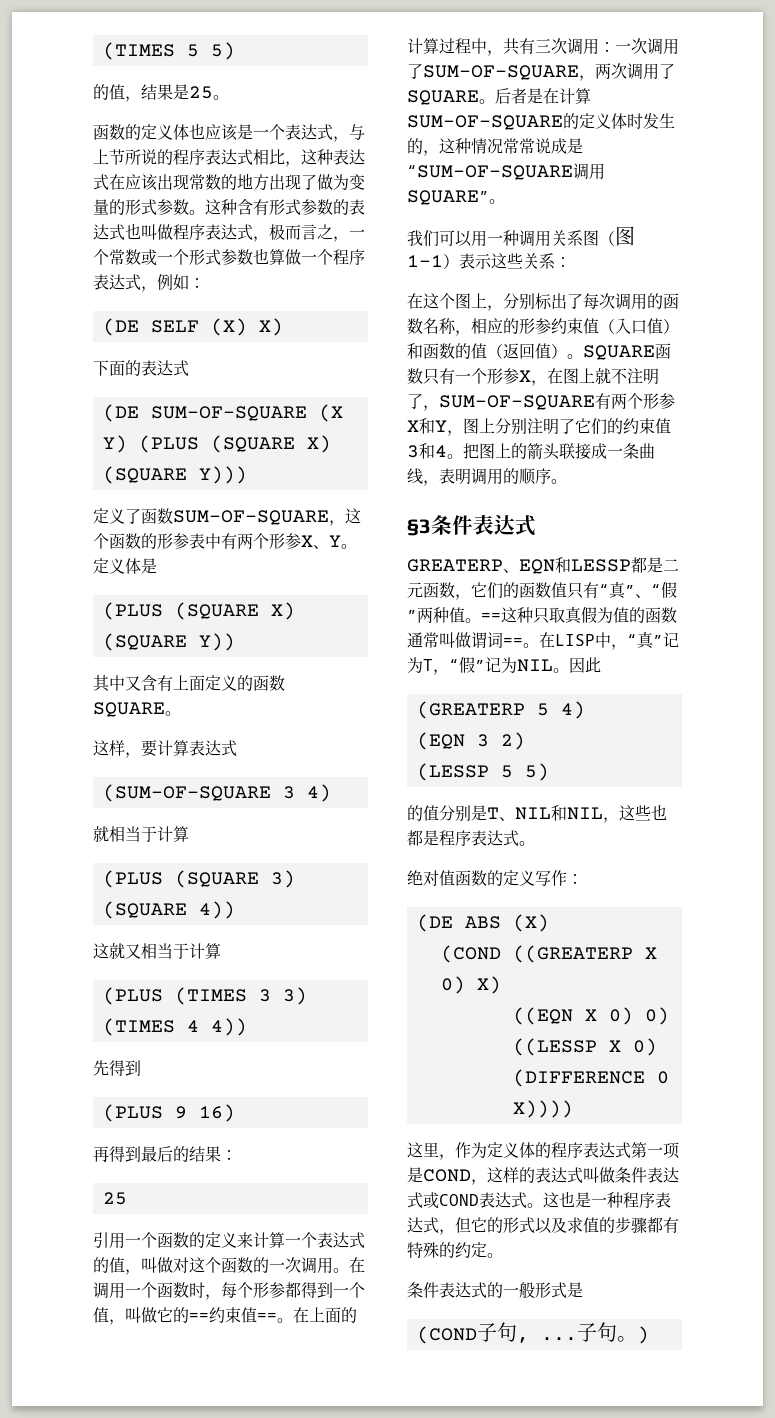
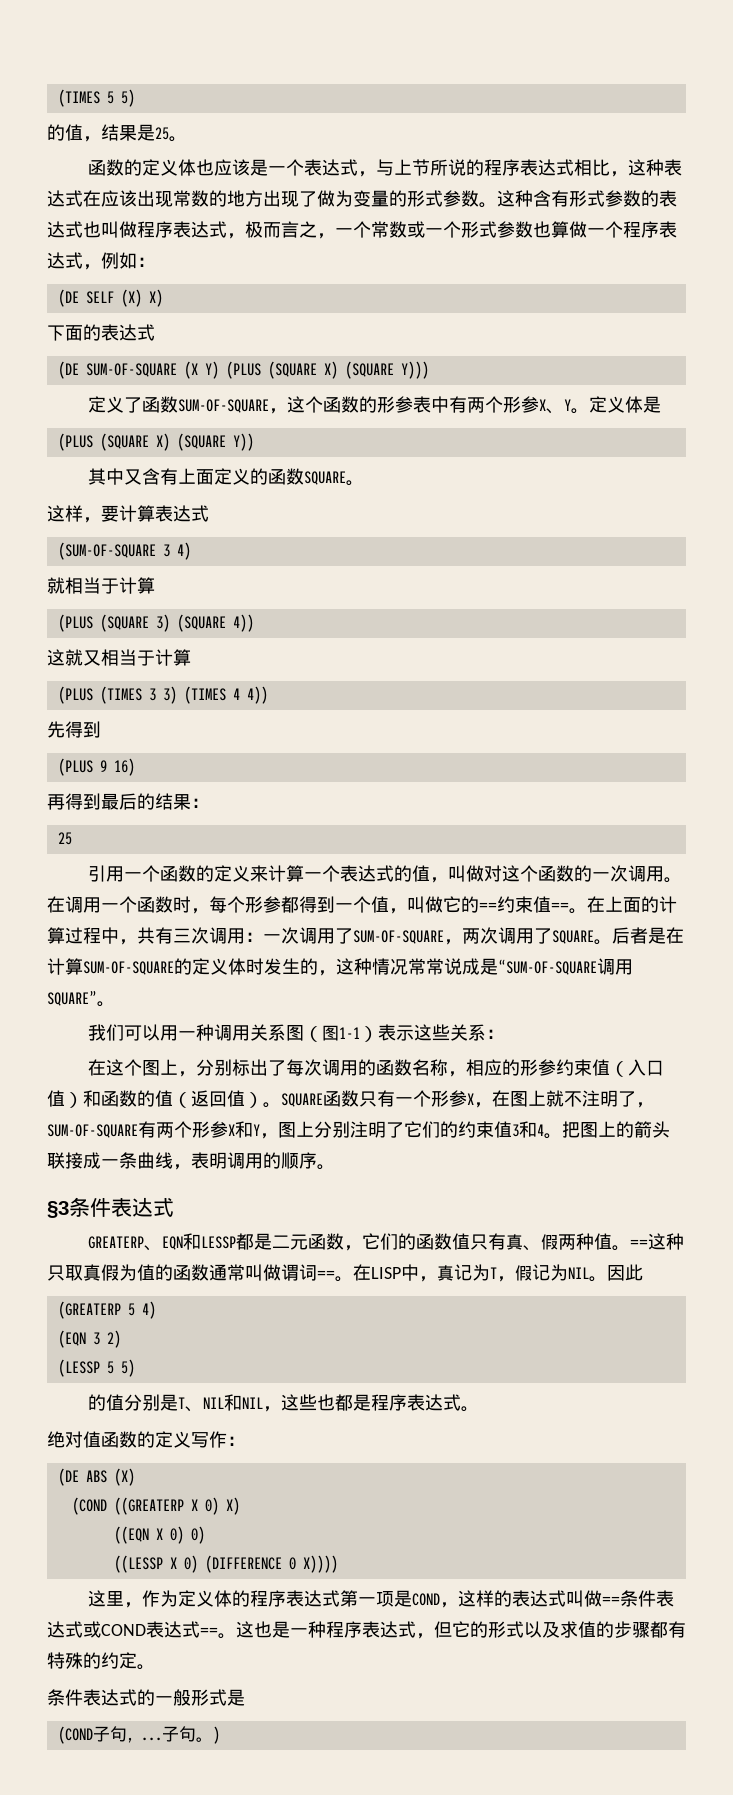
[599,581,677,599] [407,610,417,621] “真”、“假” -> [505,1234,558,1251] 真、假
[627,631,679,649] [407,657,485,675] “真”记为T，“假” -> [437,1264,532,1282] 真记为T，假
(615, 1175) none -> [601,1596,620,1605] ==
(527, 1200) none -> [200,1627,218,1636] ==

